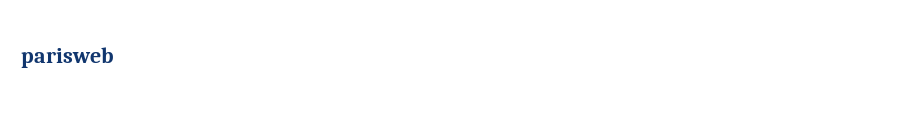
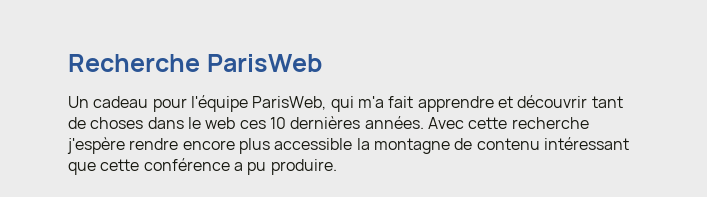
[21,47,114,68] parisweb -> [68,54,322,72] [68,95,623,112] [68,116,589,129] [67,137,629,154] [68,158,337,175] Recherche ParisWeb // Un cadeau pour l'équipe ParisWeb, qui m'a fait apprendre et découvrir tant de choses dans le web ces 10 dernières années. Avec cette recherche j'espère rendre encore plus accessible la montagne de contenu intéressant que cette conférence a pu produire.

